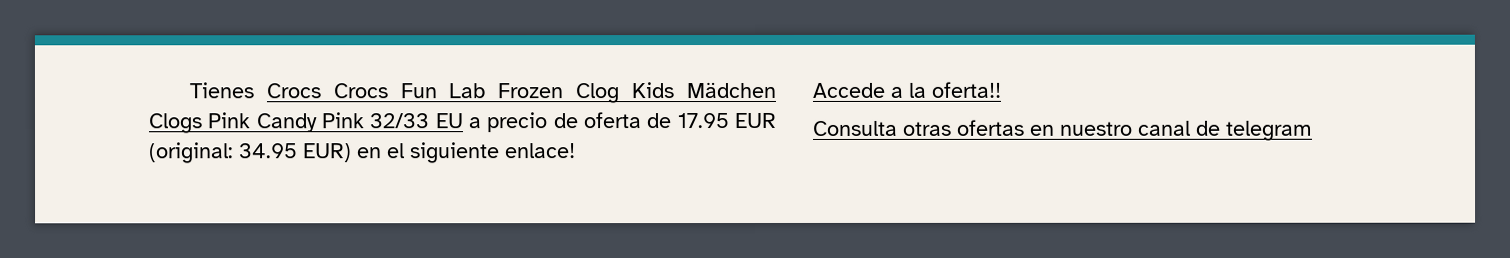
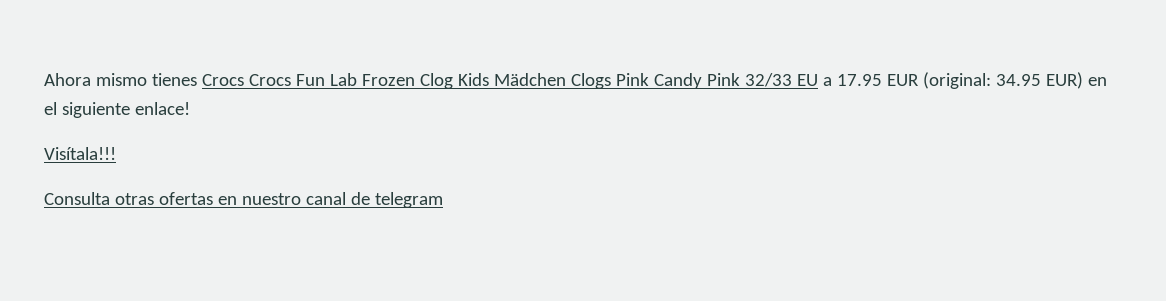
[188,82,254,99] Tienes -> [44,73,197,86] Ahora mismo tienes
[486,112,672,133] precio de oferta de -> (832, 81) none
[812,81,1001,98] Accede a la oferta!! -> [44,147,116,160] Visítala!!!

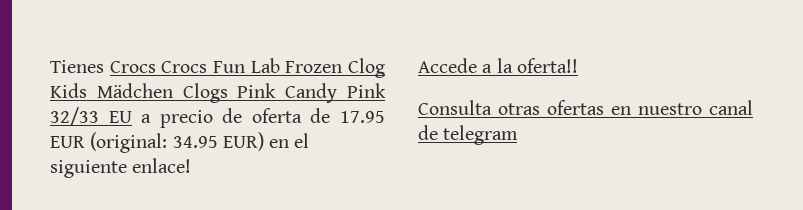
[44,73,197,86] Ahora mismo tienes -> [50,60,104,73] Tienes
(832, 81) none -> [159,108,331,128] precio de oferta de
[44,147,116,160] Visítala!!! -> [418,58,578,73] Accede a la oferta!!

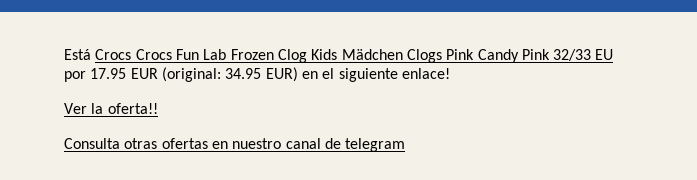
[50,60,104,73] Tienes -> [64,49,91,60] Está
[141,108,331,128] a precio de oferta de -> [64,71,86,82] por
[418,58,493,73] Accede a -> [64,103,87,114] Ver

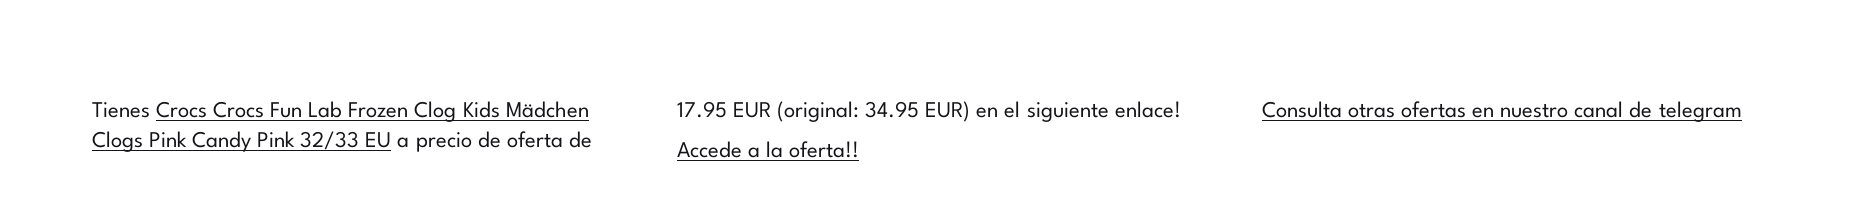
[64,49,91,60] Está -> [92,102,150,118] Tienes
[64,71,86,82] por -> [397,131,592,152] a precio de oferta de
[64,103,87,114] Ver -> [677,141,761,158] Accede a

